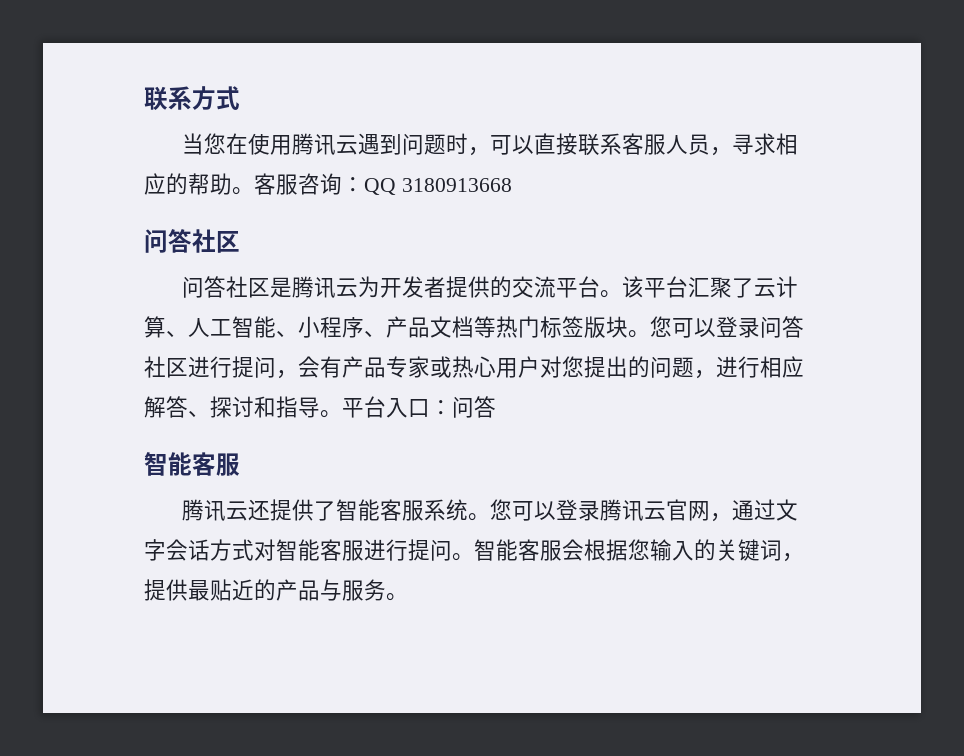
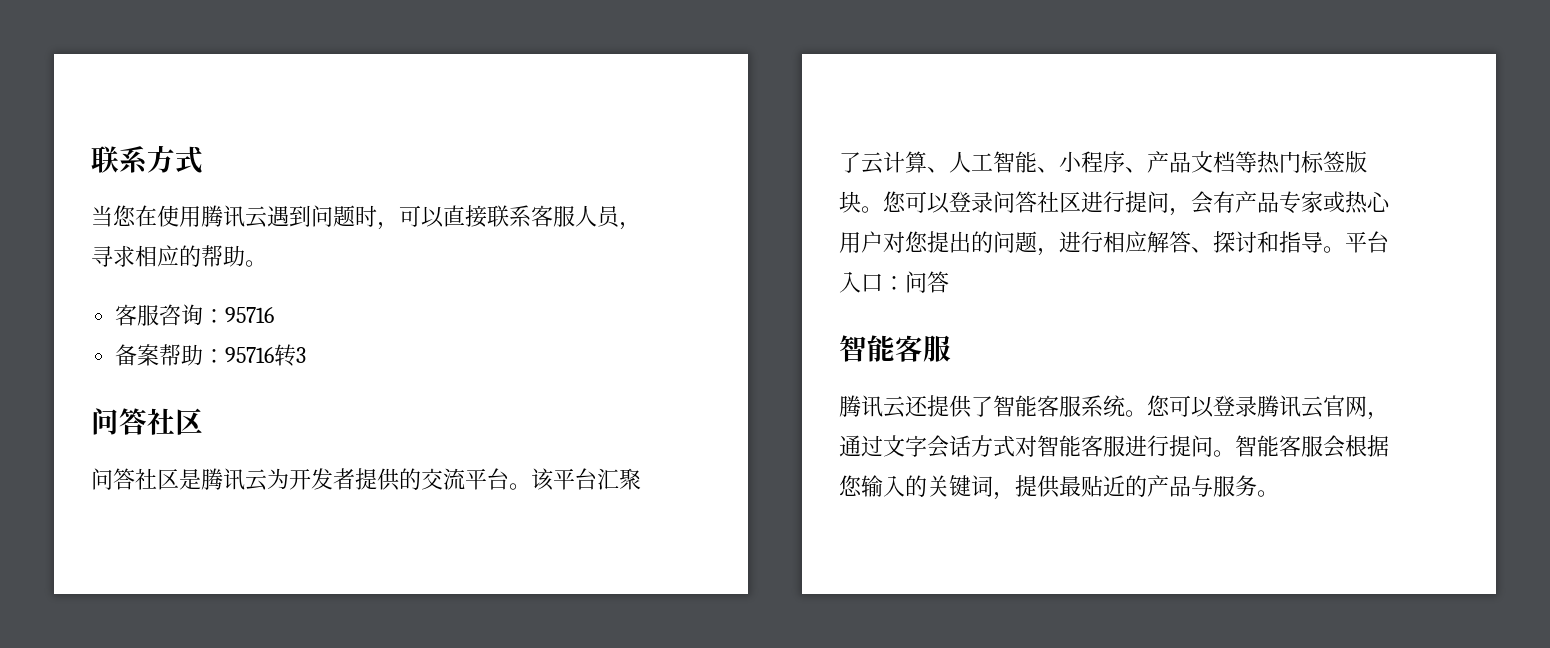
(254, 191) none -> (267, 263) //
[364,178,512,195] QQ 3180913668 -> [225,307,275,323] [115,344,307,367] 95716 // 备案帮助：95716转3

